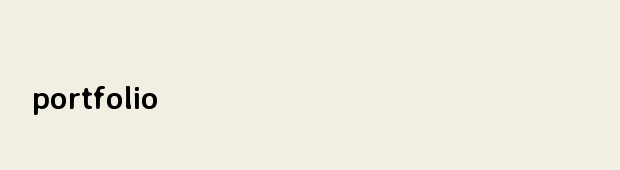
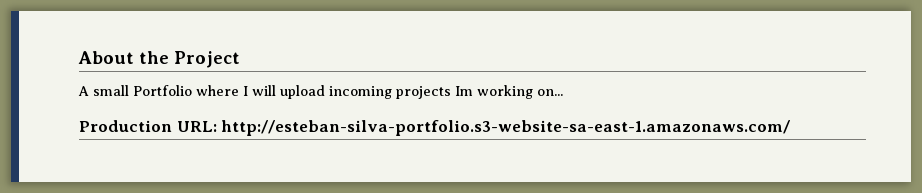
[32,86,159,115] portfolio -> [78,51,240,68] [78,85,563,99] [79,120,791,136] About the Project // A small Portfolio where I will upload incoming projects Im working on... // Production URL: http://esteban-silva-portfolio.s3-website-sa-east-1.amazonaws.com/

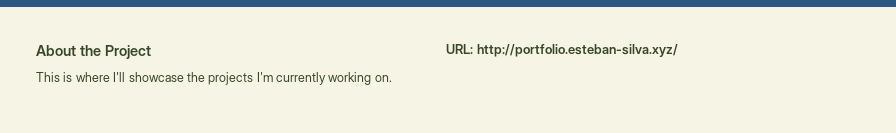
[78,85,563,99] [79,120,791,136] A small Portfolio where I will upload incoming projects Im working on... // Production URL: http://esteban-silva-portfolio.s3-website-sa-east-1.amazonaws.com/ -> [36,72,392,85] [446,44,678,57] This is where I'll showcase the projects I'm currently working on. // URL: http://portfolio.esteban-silva.xyz/

